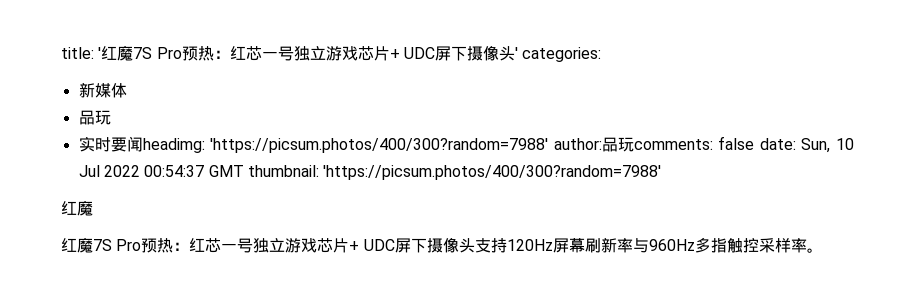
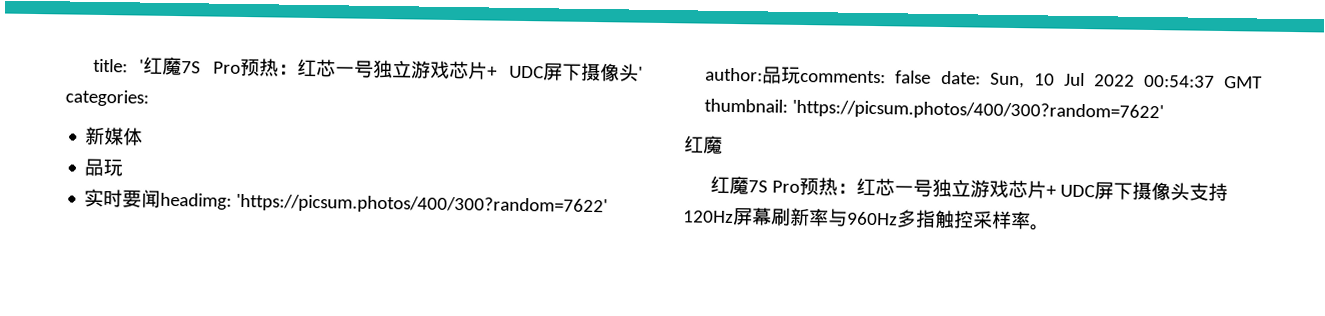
[210,138,549,153] 'https://picsum.photos/400/300?random=7988' -> [236,193,609,216] 'https://picsum.photos/400/300?random=7622'
[323,165,662,180] 'https://picsum.photos/400/300?random=7988' -> [792,99,1165,122] 'https://picsum.photos/400/300?random=7622'

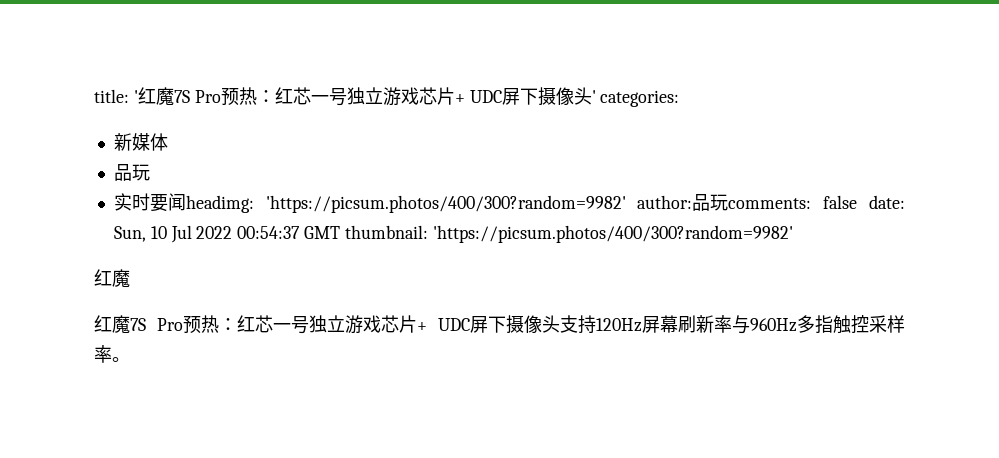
[236,193,609,216] 'https://picsum.photos/400/300?random=7622' -> [265,195,626,213] 'https://picsum.photos/400/300?random=9982'
[792,99,1165,122] 'https://picsum.photos/400/300?random=7622' -> [432,225,793,243] 'https://picsum.photos/400/300?random=9982'

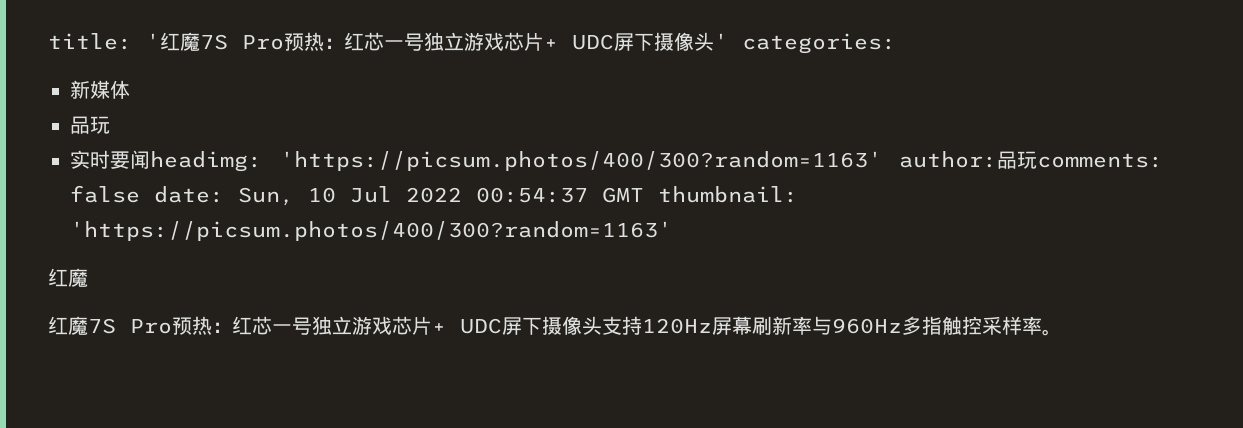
[265,195,626,213] 'https://picsum.photos/400/300?random=9982' -> [279,151,882,171] 'https://picsum.photos/400/300?random=1163'
[432,225,793,243] 'https://picsum.photos/400/300?random=9982' -> [70,221,672,241] 'https://picsum.photos/400/300?random=1163'

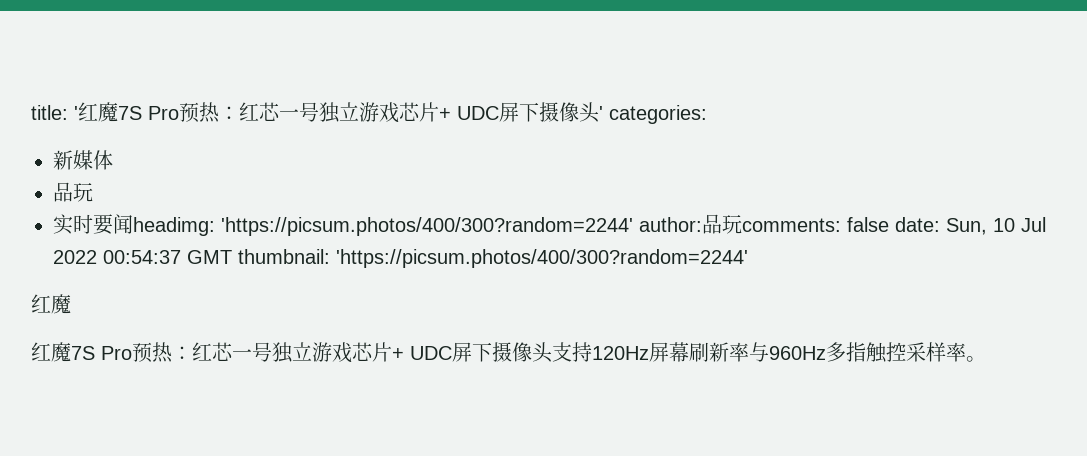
[279,151,882,171] 'https://picsum.photos/400/300?random=1163' -> [221,217,633,236] 'https://picsum.photos/400/300?random=2244'
[70,221,672,241] 'https://picsum.photos/400/300?random=1163' -> [336,249,748,268] 'https://picsum.photos/400/300?random=2244'

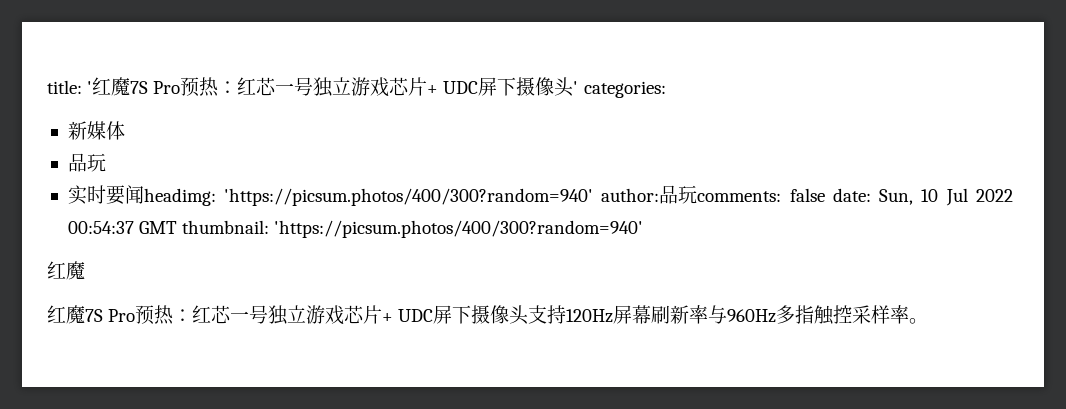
[221,217,633,236] 'https://picsum.photos/400/300?random=2244' -> [224,188,594,206] 'https://picsum.photos/400/300?random=940'
[336,249,748,268] 'https://picsum.photos/400/300?random=2244' -> [274,220,644,238] 'https://picsum.photos/400/300?random=940'

